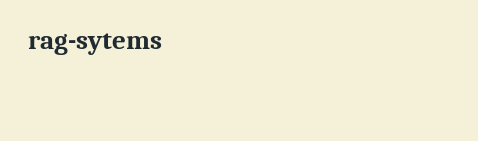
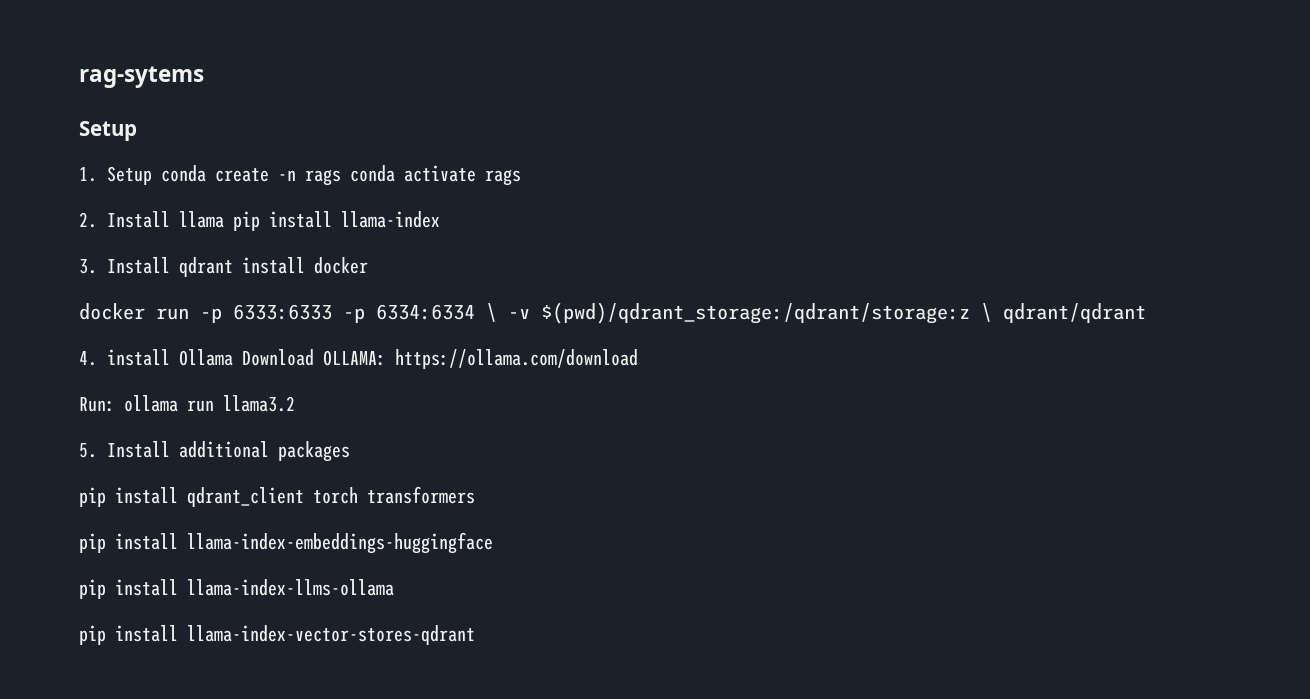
(162, 44) none -> [79,121,137,141] [79,165,521,186] [79,211,440,231] [79,257,368,277] [79,302,1146,324] [79,349,638,369] [79,395,295,412] [79,441,350,462] [79,486,475,507] [79,532,493,554] [79,579,394,599] [79,625,475,645] // Setup // 1. Setup conda create -n rags conda activate rags // 2. Install llama pip install llama-index // 3. Install qdrant install docker // docker run -p 6333:6333 -p 6334:6334 \ -v $(pwd)/qdrant_storage:/qdrant/storage:z \ qdrant/qdrant // 4. install Ollama Download OLLAMA: https://ollama.com/download // Run: ollama run llama3.2 // 5. Install additional packages // pip install qdrant_client torch transformers // pip install llama-index-embeddings-huggingface // pip install llama-index-llms-ollama // pip install llama-index-vector-stores-qdrant

